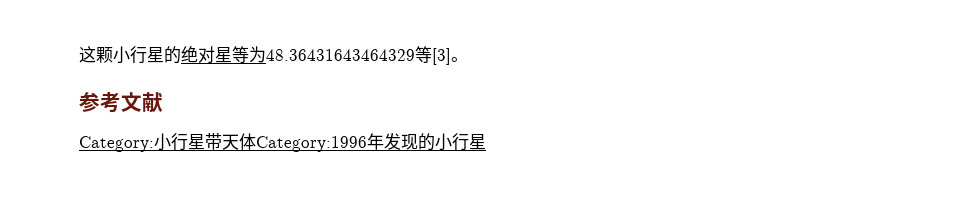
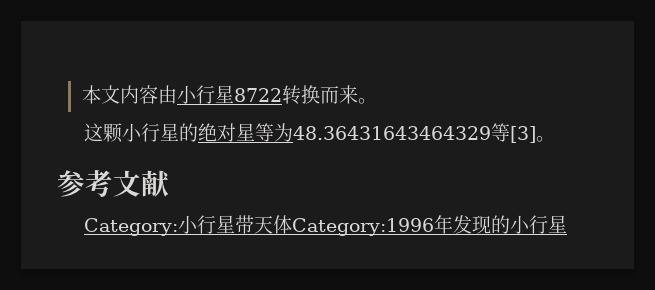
(79, 54) none -> [81,85,377,105] 本文内容由小行星8722转换而来。 //

